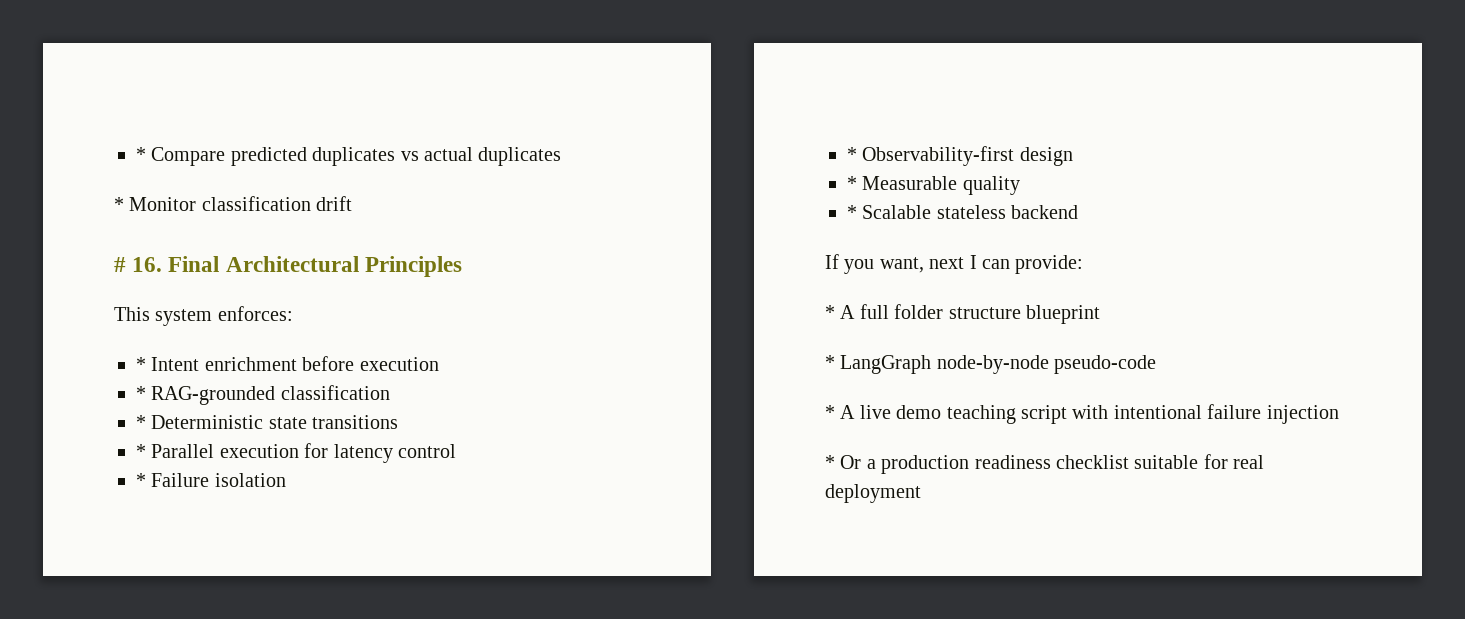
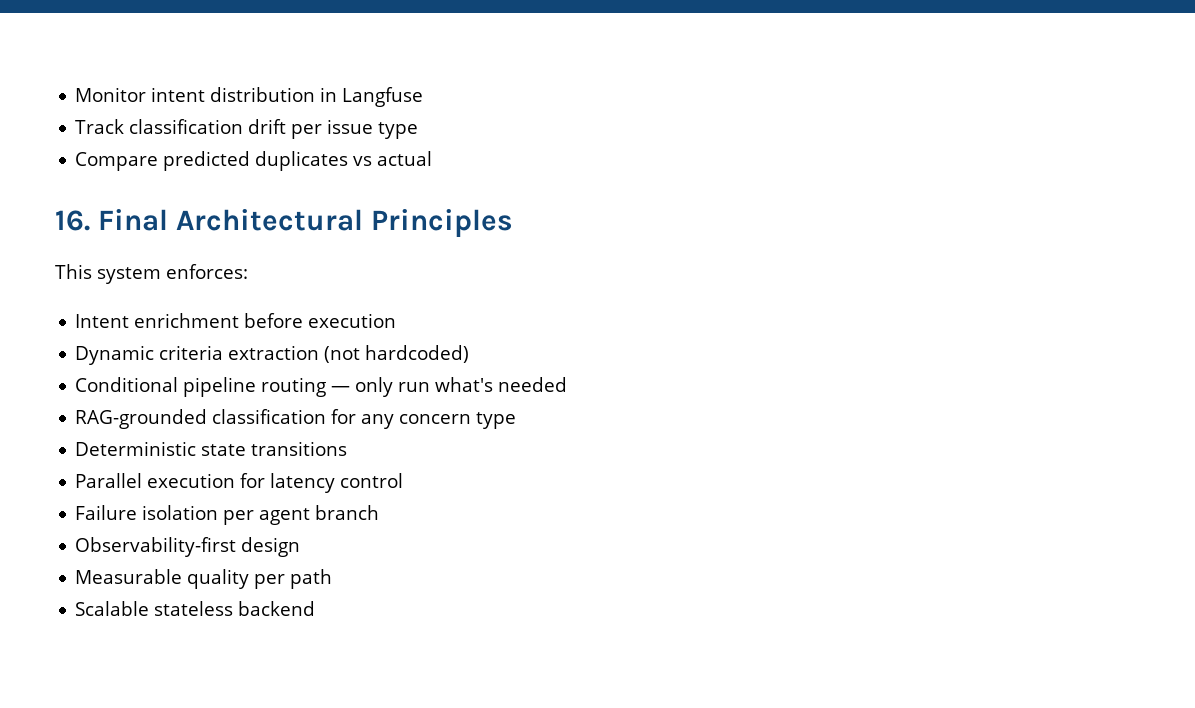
[136,147,146,161] * -> [75,87,424,107] [75,119,419,139] Monitor intent distribution in Langfuse // Track classification drift per issue type //
[478,147,562,166] [114,196,353,211] [114,257,126,272] duplicates // * Monitor classification drift // # -> (433, 158) //
[136,357,146,371] * -> (248, 271) none
[136,385,390,405] [136,415,146,429] * RAG-grounded classification // * -> [75,345,470,365] [75,377,568,397] [75,409,517,429] Dynamic criteria extraction (not hardcoded) // Conditional pipeline routing — only run what's needed // RAG-grounded classification for any concern type //
[136,444,146,458] * -> (348, 448) none
[136,473,146,487] * -> (404, 480) none
[847,147,857,161] // * -> [223,505,380,525] per agent branch //
[847,176,857,190] * -> (301, 547) none
[847,205,857,219] // * -> [254,569,333,589] per path //
[825,254,1084,274] [825,304,1100,324] [825,355,1157,374] [825,404,1339,424] [825,454,1265,474] [825,484,921,503] // If you want, next I can provide: // * A full folder structure blueprint // * LangGraph node-by-node pseudo-code // * A live demo teaching script with intentional failure injection // * Or a production readiness checklist suitable for real deployment -> (316, 608) none

